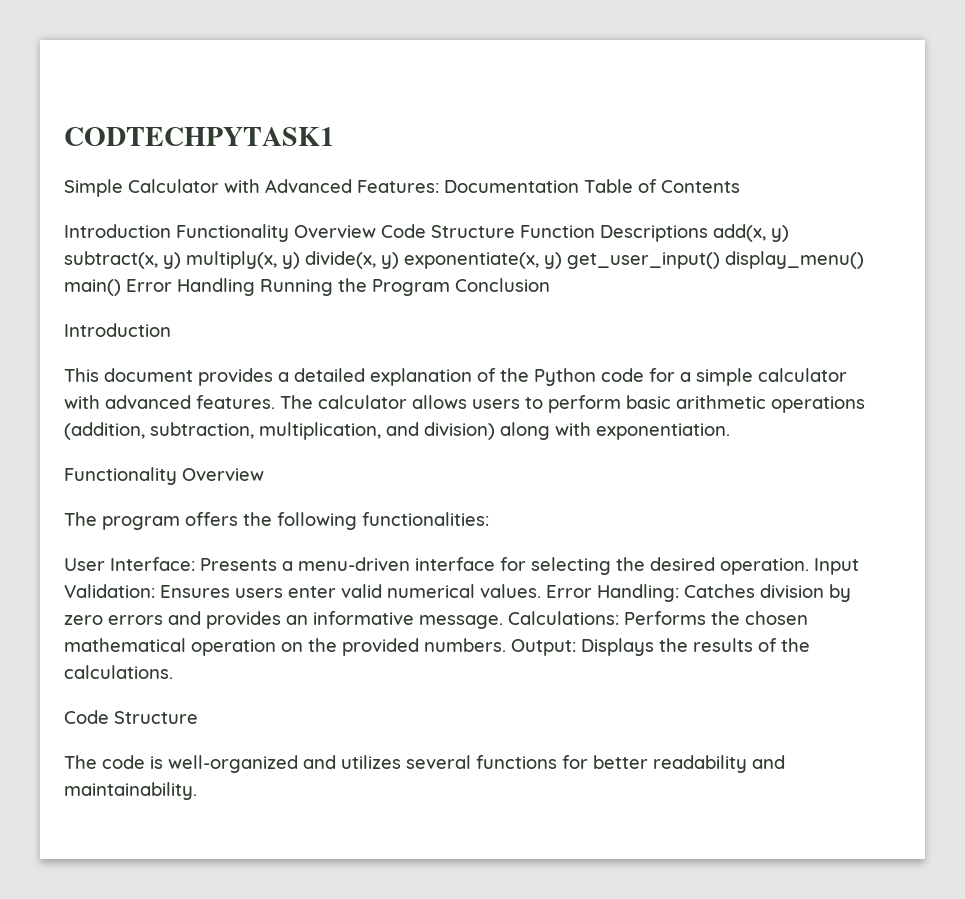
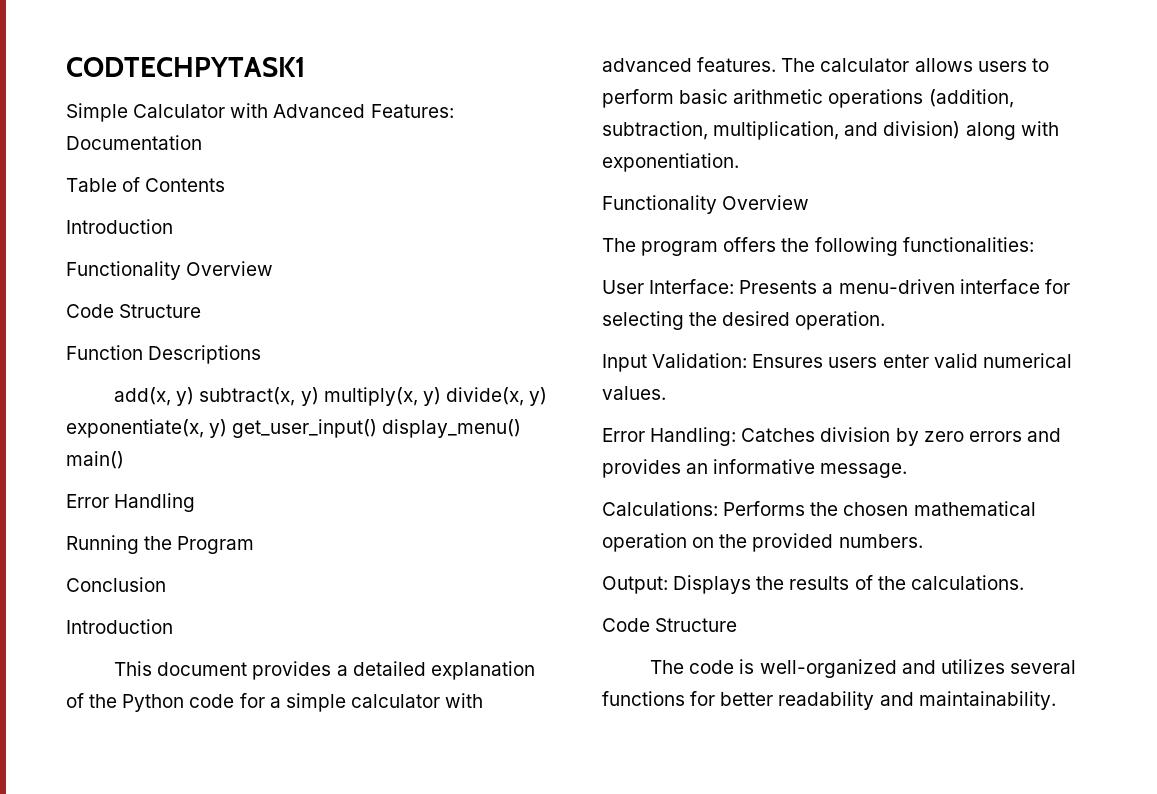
(579, 186) none -> (202, 142) //
[176,224,515,242] Functionality Overview Code Structure -> [66,261,274,280] [66,304,202,318] // Functionality Overview // Code Structure //
(708, 233) none -> (262, 354) //
(121, 287) none -> (124, 460) //
(255, 287) none -> (196, 502) //
(450, 287) none -> (255, 545) //
(809, 566) none -> (886, 320) //
(541, 591) none -> (666, 393) //
(503, 622) none -> (908, 470) //
(506, 645) none -> (923, 541) //

